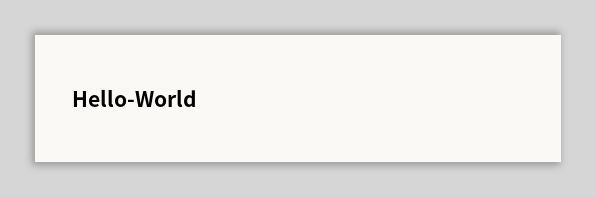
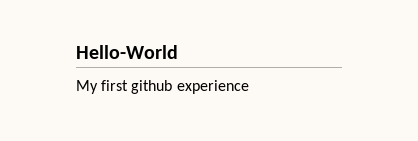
(197, 98) none -> [76,80,249,94] // My first github experience

